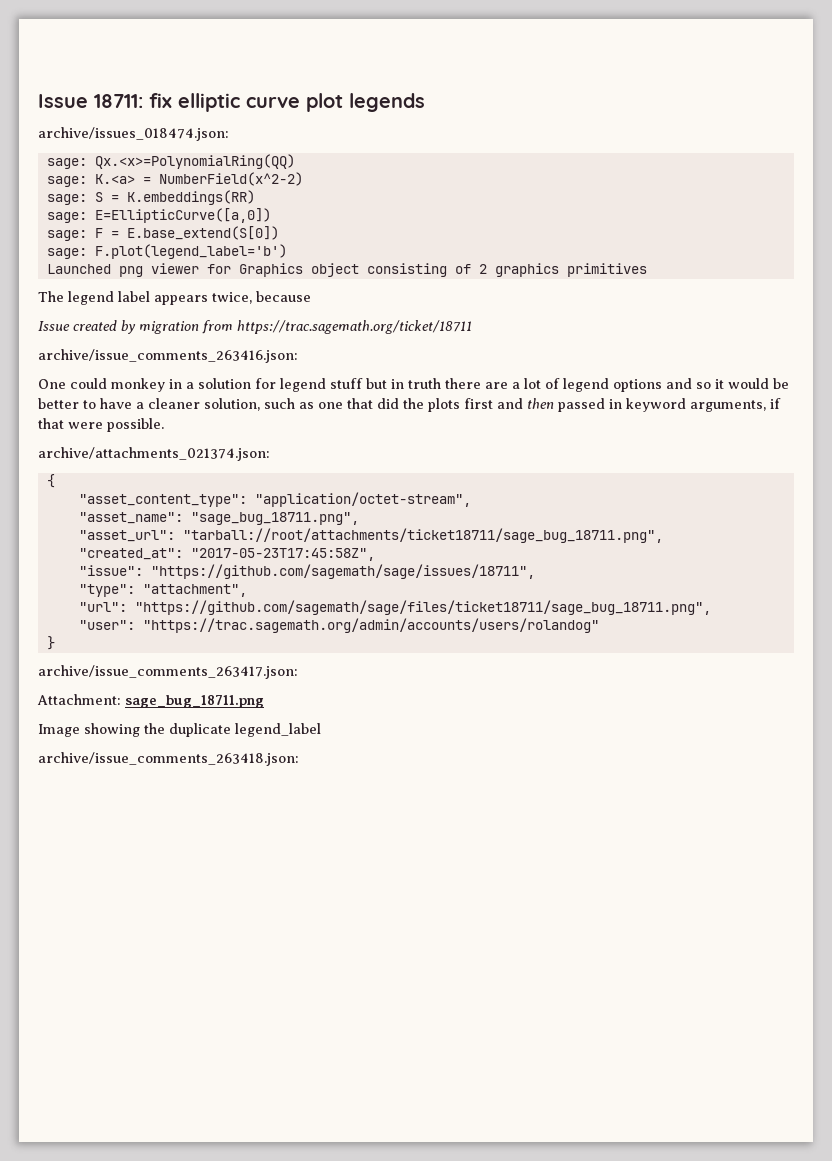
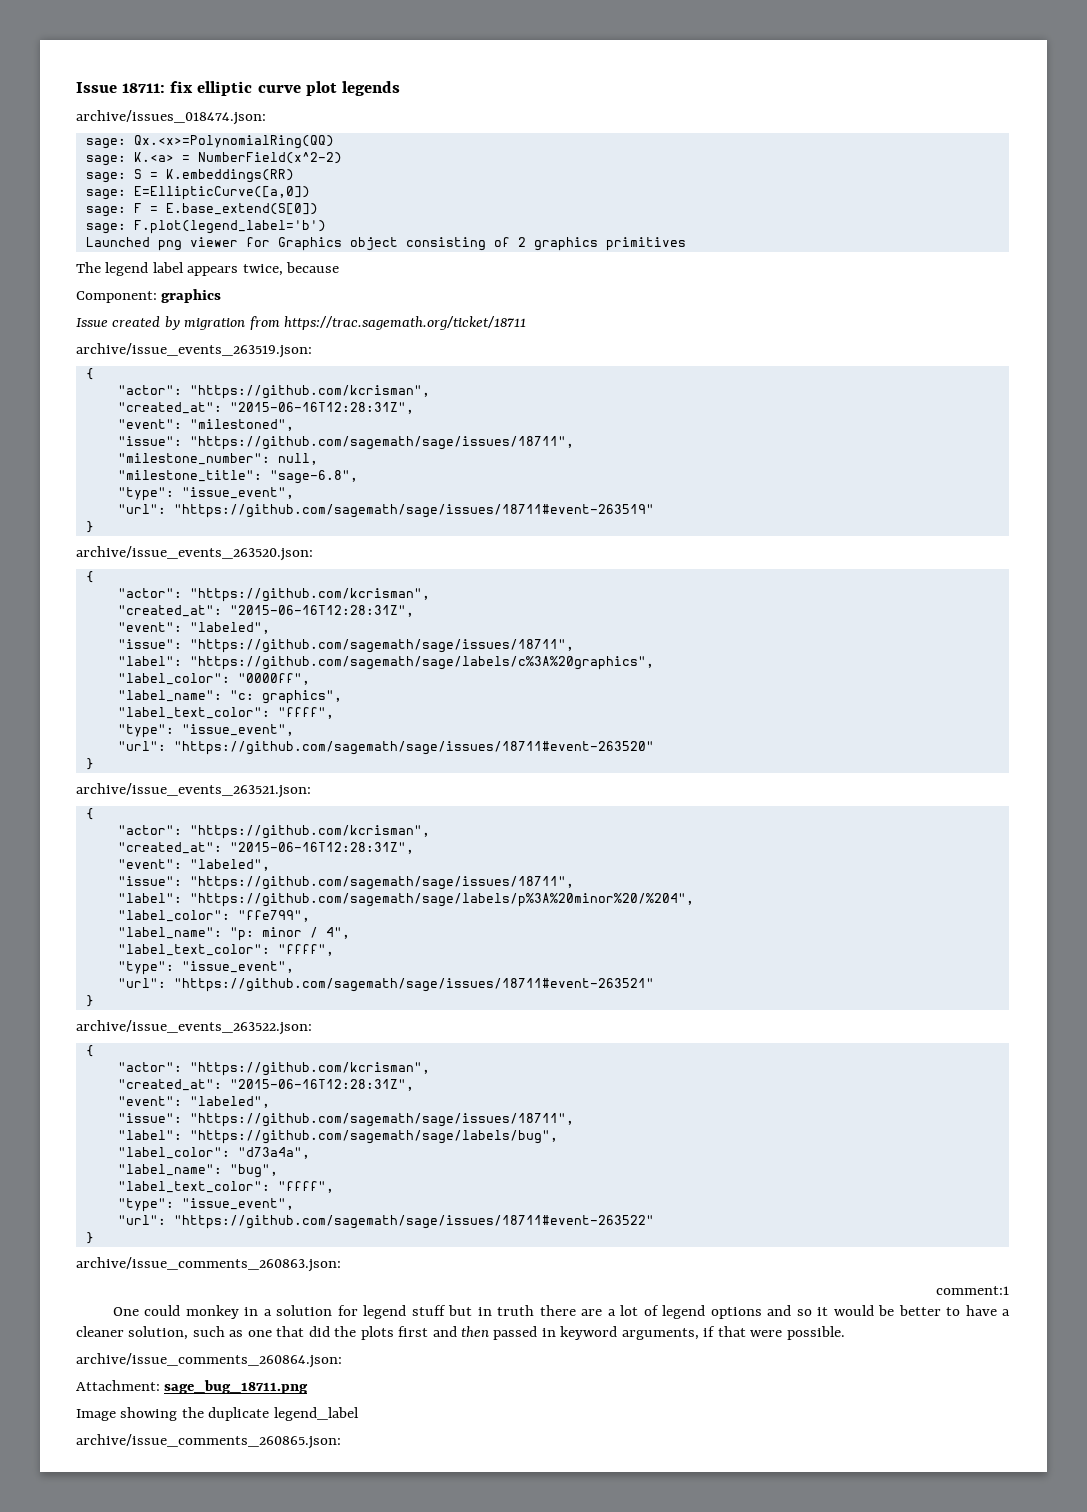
(311, 296) none -> [76,289,222,303] // Component: graphics
[38,349,298,363] archive/issue_comments_263416.json: -> [76,343,312,358] [85,368,94,380] [117,385,430,399] [117,402,414,414] [117,419,294,431] [117,436,574,450] [117,453,318,465] [117,470,358,484] [117,487,294,501] [117,504,654,518] [85,521,94,533] [76,546,313,561] [85,571,94,583] [117,588,430,602] [117,605,414,617] [117,622,270,634] [117,639,574,653] [117,656,654,670] [117,673,310,685] [117,690,342,704] [117,707,334,719] [117,724,294,738] [117,741,654,755] [85,758,94,770] [76,783,311,798] [85,808,94,820] [117,825,430,839] [117,842,414,854] [117,859,270,871] [117,876,574,890] [117,893,694,907] [117,910,310,922] [117,927,350,941] [117,944,334,956] [117,961,294,975] [117,978,654,992] [85,995,94,1007] [76,1020,312,1035] [85,1045,94,1057] [117,1062,430,1076] [117,1079,414,1091] [117,1096,270,1108] [117,1113,574,1127] [117,1130,558,1144] [117,1147,310,1159] [117,1164,278,1178] [117,1181,334,1193] [117,1198,294,1212] [117,1215,654,1229] [85,1232,94,1244] [76,1257,341,1272] [936,1286,1009,1295] archive/issue_events_263519.json: // { // "actor": "https://github.com/kcrisman", // "created_at": "2015-06-16T12:28:31Z", // "event": "milestoned", // "issue": "https://github.com/sagemath/sage/issues/18711", // "milestone_number": null, // "milestone_title": "sage-6.8", // "type": "issue_event", // "url": "https://github.com/sagemath/sage/issues/18711#event-263519" // } // archive/issue_events_263520.json: // { // "actor": "https://github.com/kcrisman", // "created_at": "2015-06-16T12:28:31Z", // "event": "labeled", // "issue": "https://github.com/sagemath/sage/issues/18711", // "label": "https://github.com/sagemath/sage/labels/c%3A%20graphics", // "label_color": "0000ff", // "label_name": "c: graphics", // "label_text_color": "ffff", // "type": "issue_event", // "url": "https://github.com/sagemath/sage/issues/18711#event-263520" // } // archive/issue_events_263521.json: // { // "actor": "https://github.com/kcrisman", // "created_at": "2015-06-16T12:28:31Z", // "event": "labeled", // "issue": "https://github.com/sagemath/sage/issues/18711", // "label": "https://github.com/sagemath/sage/labels/p%3A%20minor%20/%204", // "label_color": "ffe799", // "label_name": "p: minor / 4", // "label_text_color": "ffff", // "type": "issue_event", // "url": "https://github.com/sagemath/sage/issues/18711#event-263521" // } // archive/issue_events_263522.json: // { // "actor": "https://github.com/kcrisman", // "created_at": "2015-06-16T12:28:31Z", // "event": "labeled", // "issue": "https://github.com/sagemath/sage/issues/18711", // "label": "https://github.com/sagemath/sage/labels/bug", // "label_color": "d73a4a", // "label_name": "bug", // "label_text_color": "ffff", // "type": "issue_event", // "url": "https://github.com/sagemath/sage/issues/18711#event-263522" // } // archive/issue_comments_260863.json: // comment:1
[38,447,270,461] [46,474,55,488] [78,492,471,507] [78,512,359,525] [78,528,663,543] [78,548,375,561] [78,564,535,579] [78,584,247,597] [78,600,711,615] [78,618,599,633] [46,636,55,650] [38,665,298,679] archive/attachments_021374.json: // { // "asset_content_type": "application/octet-stream", // "asset_name": "sage_bug_18711.png", // "asset_url": "tarball://root/attachments/ticket18711/sage_bug_18711.png", // "created_at": "2017-05-23T17:45:58Z", // "issue": "https://github.com/sagemath/sage/issues/18711", // "type": "attachment", // "url": "https://github.com/sagemath/sage/files/ticket18711/sage_bug_18711.png", // "user": "https://trac.sagemath.org/admin/accounts/users/rolandog" // } // archive/issue_comments_263417.json: -> [76,1353,342,1368] archive/issue_comments_260864.json:
[38,752,299,766] archive/issue_comments_263418.json: -> [76,1434,341,1449] archive/issue_comments_260865.json:

